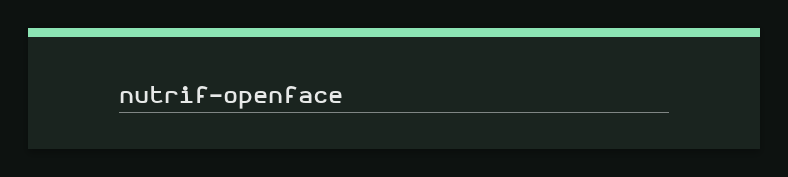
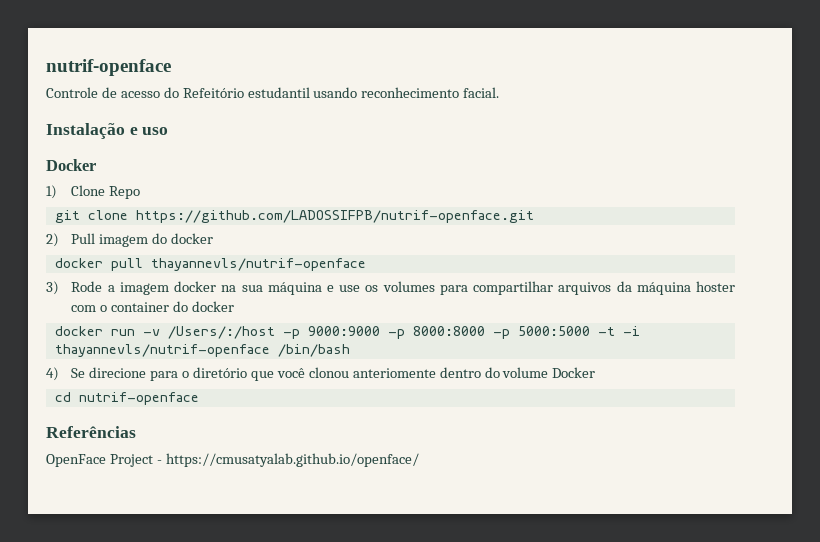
[119,86,343,109] nutrif-openface -> [46,59,171,76] [46,87,500,98] [46,123,169,139] [46,159,96,171] [46,185,141,199] [54,210,534,223] [46,233,214,247] [54,258,366,271] [46,281,735,295] [71,301,235,312] [54,326,640,339] [54,344,350,357] [46,367,596,381] [54,392,199,405] [46,426,136,438] [46,453,419,467] nutrif-openface // Controle de acesso do Refeitório estudantil usando reconhecimento facial. // Instalação e uso // Docker // 1) Clone Repo // git clone https://github.com/LADOSSIFPB/nutrif-openface.git // 2) Pull imagem do docker // docker pull thayannevls/nutrif-openface // 3) Rode a imagem docker na sua máquina e use os volumes para compartilhar arquivos da máquina hoster com o container do docker // docker run -v /Users/:/host -p 9000:9000 -p 8000:8000 -p 5000:5000 -t -i thayannevls/nutrif-openface /bin/bash // 4) Se direcione para o diretório que você clonou anteriomente dentro do volume Docker // cd nutrif-openface // Referências // OpenFace Project - https://cmusatyalab.github.io/openface/

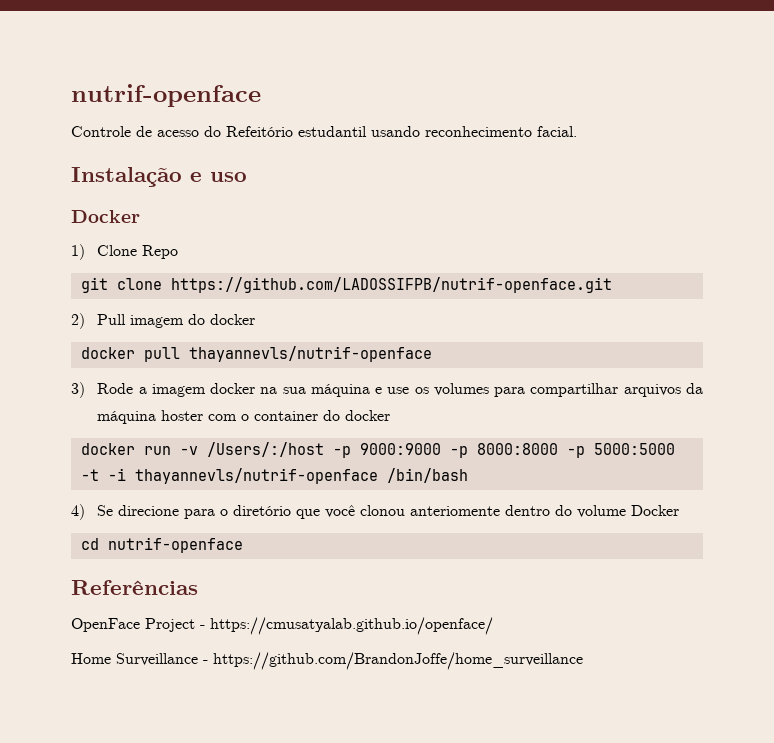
(419, 460) none -> [71,652,583,670] // Home Surveillance - https://github.com/BrandonJoffe/home_surveillance

